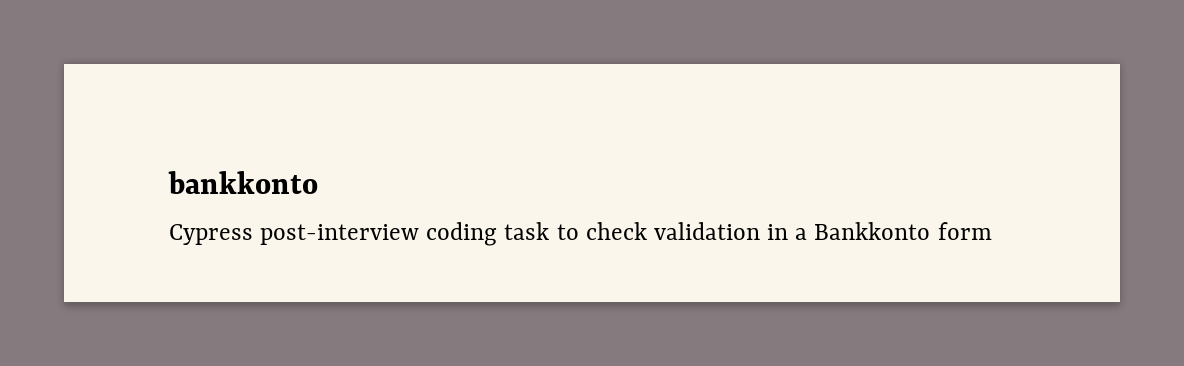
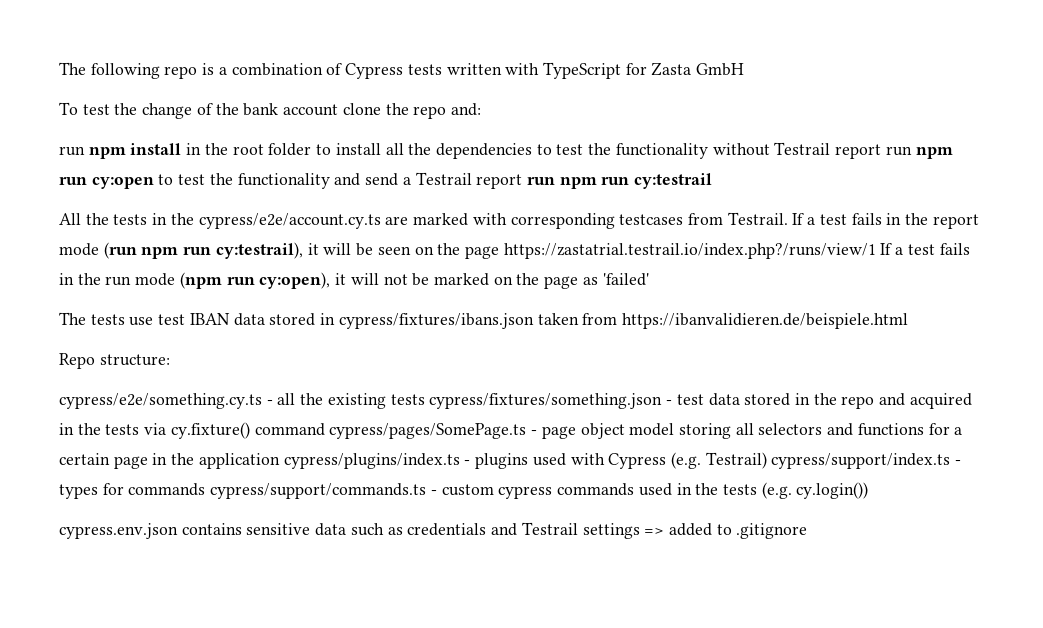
[168,171,318,194] [169,222,992,246] bankkonto // Cypress post-interview coding task to check validation in a Bankkonto form -> [59,62,745,79] [59,102,481,119] [59,142,953,159] [59,172,713,189] [59,212,979,229] [59,242,970,259] [59,272,649,289] [59,312,908,329] [59,353,170,369] [59,393,972,409] [59,422,963,439] [59,452,962,469] [59,482,869,499] [59,522,808,539] The following repo is a combination of Cypress tests written with TypeScript for Zasta GmbH // To test the change of the bank account clone the repo and: // run npm install in the root folder to install all the dependencies to test the functionality without Testrail report run npm run cy:open to test the functionality and send a Testrail report run npm run cy:testrail // All the tests in the cypress/e2e/account.cy.ts are marked with corresponding testcases from Testrail. If a test fails in the report mode (run npm run cy:testrail), it will be seen on the page https://zastatrial.testrail.io/index.php?/runs/view/1 If a test fails in the run mode (npm run cy:open), it will not be marked on the page as 'failed' // The tests use test IBAN data stored in cypress/fixtures/ibans.json taken from https://ibanvalidieren.de/beispiele.html // Repo structure: // cypress/e2e/something.cy.ts - all the existing tests cypress/fixtures/something.json - test data stored in the repo and acquired in the tests via cy.fixture() command cypress/pages/SomePage.ts - page object model storing all selectors and functions for a certain page in the application cypress/plugins/index.ts - plugins used with Cypress (e.g. Testrail) cypress/support/index.ts - types for commands cypress/support/commands.ts - custom cypress commands used in the tests (e.g. cy.login()) // cypress.env.json contains sensitive data such as credentials and Testrail settings => added to .gitignore

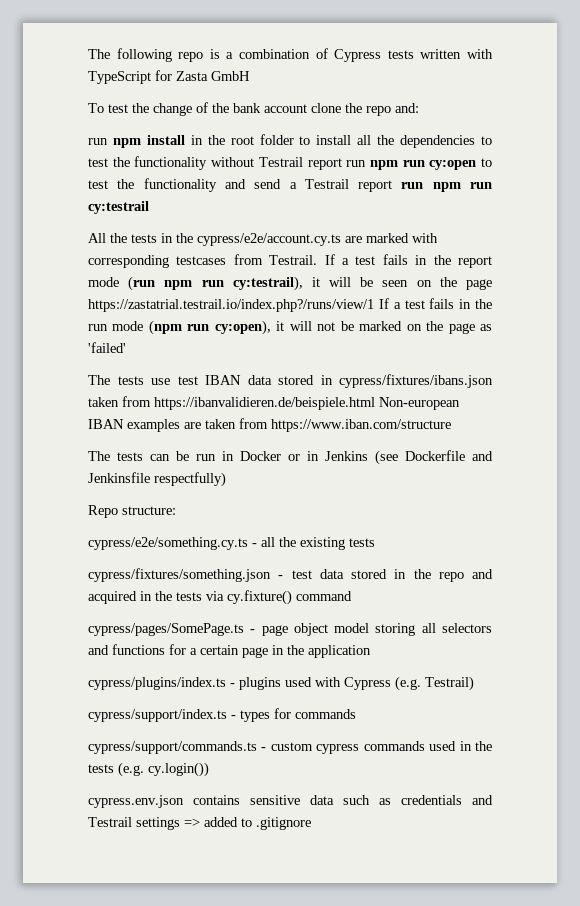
(908, 321) none -> [379,397,460,410] [88,418,451,432] [88,450,493,465] [88,472,226,487] Non-european IBAN examples are taken from https://www.iban.com/structure // The tests can be run in Docker or in Jenkins (see Dockerfile and Jenkinsfile respectfully)
(425, 399) none -> (375, 542) //
(325, 429) none -> (352, 596) //
(280, 461) none -> (371, 651) //
(767, 460) none -> (474, 683) //
(206, 489) none -> (356, 714) //

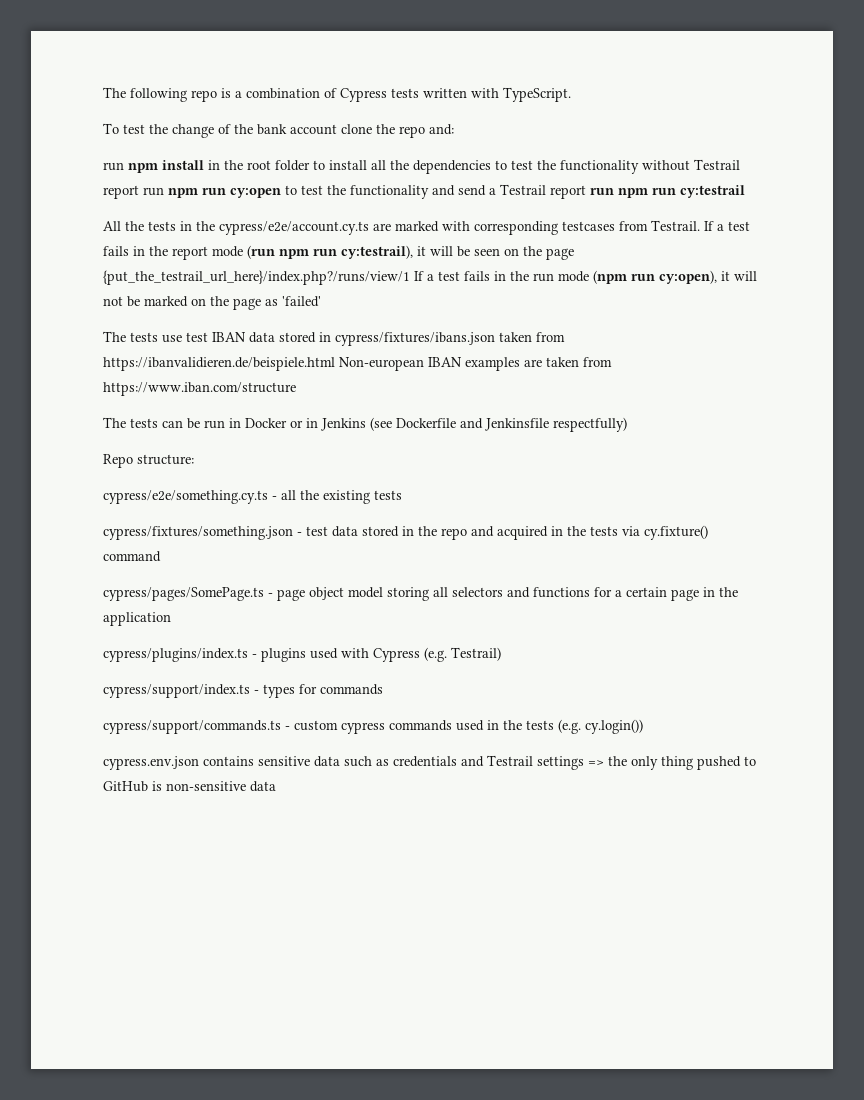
[88,70,250,84] TypeScript for Zasta GmbH -> [503,87,571,102] TypeScript.
[88,299,374,312] https://zastatrial.testrail.io/index.php?/runs/view/1 -> [103,270,410,285] {put_the_testrail_url_here}/index.php?/runs/view/1
[204,817,311,830] added to .gitignore -> [608,756,756,770] [103,781,276,792] the only thing pushed to GitHub is non-sensitive data

